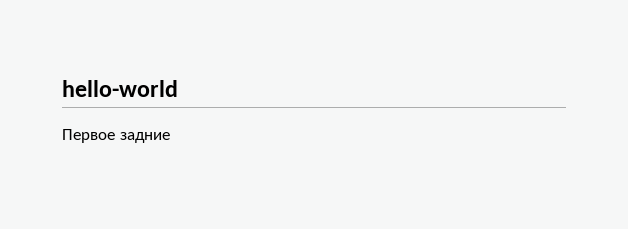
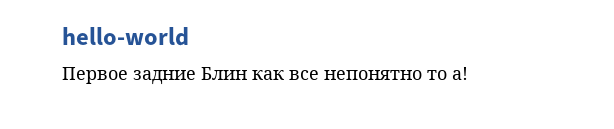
(170, 137) none -> [201,67,468,80] Блин как все непонятно то а!

